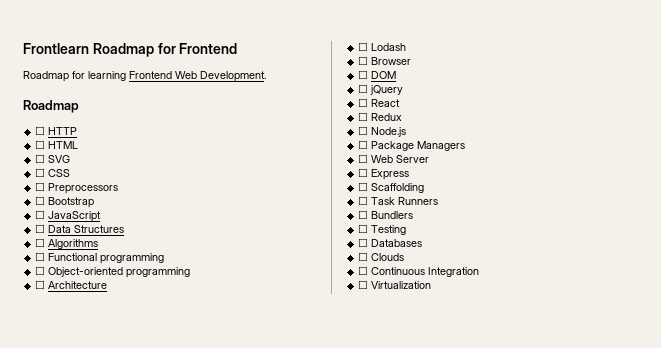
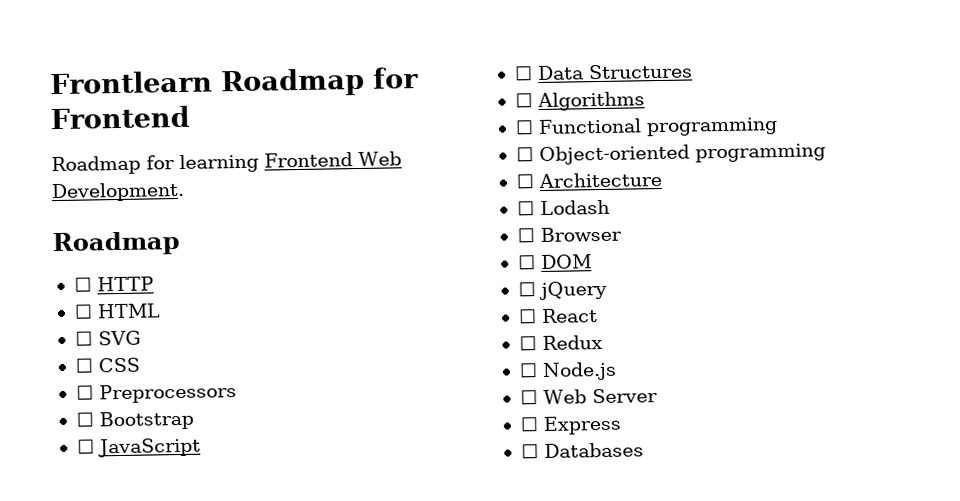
[358,140,466,151] // ☐ Package Managers -> (617, 371) none
[371,183,425,193] [358,196,439,205] [358,210,414,219] [358,224,407,235] [358,238,423,247] [358,252,405,261] [358,266,480,277] [358,280,432,289] Scaffolding // ☐ Task Runners // ☐ Bundlers // ☐ Testing // ☐ Databases // ☐ Clouds // ☐ Continuous Integration // ☐ Virtualization -> [543,442,644,458] Databases

